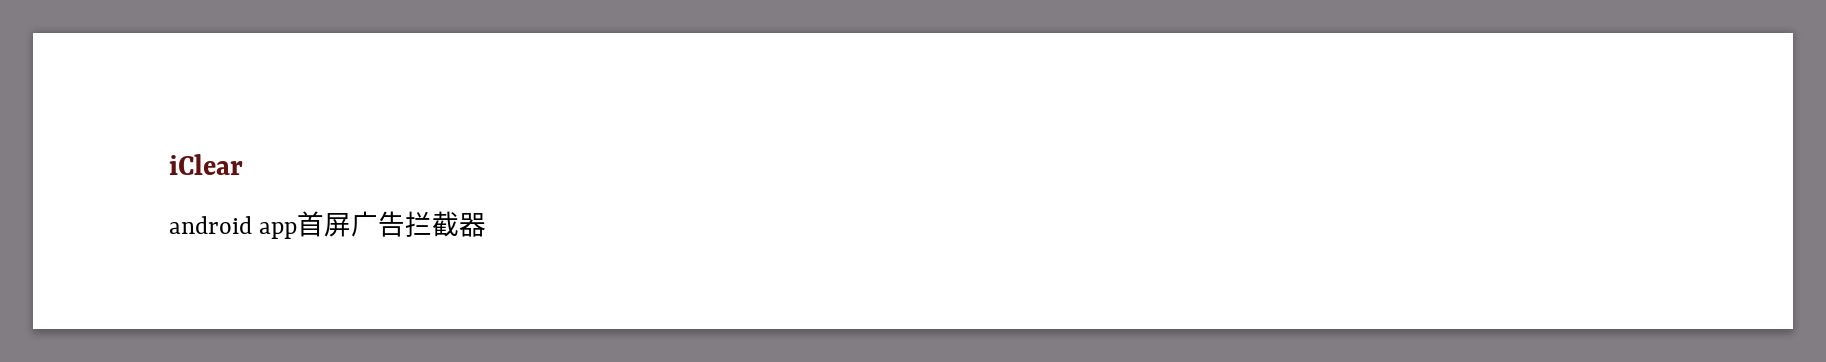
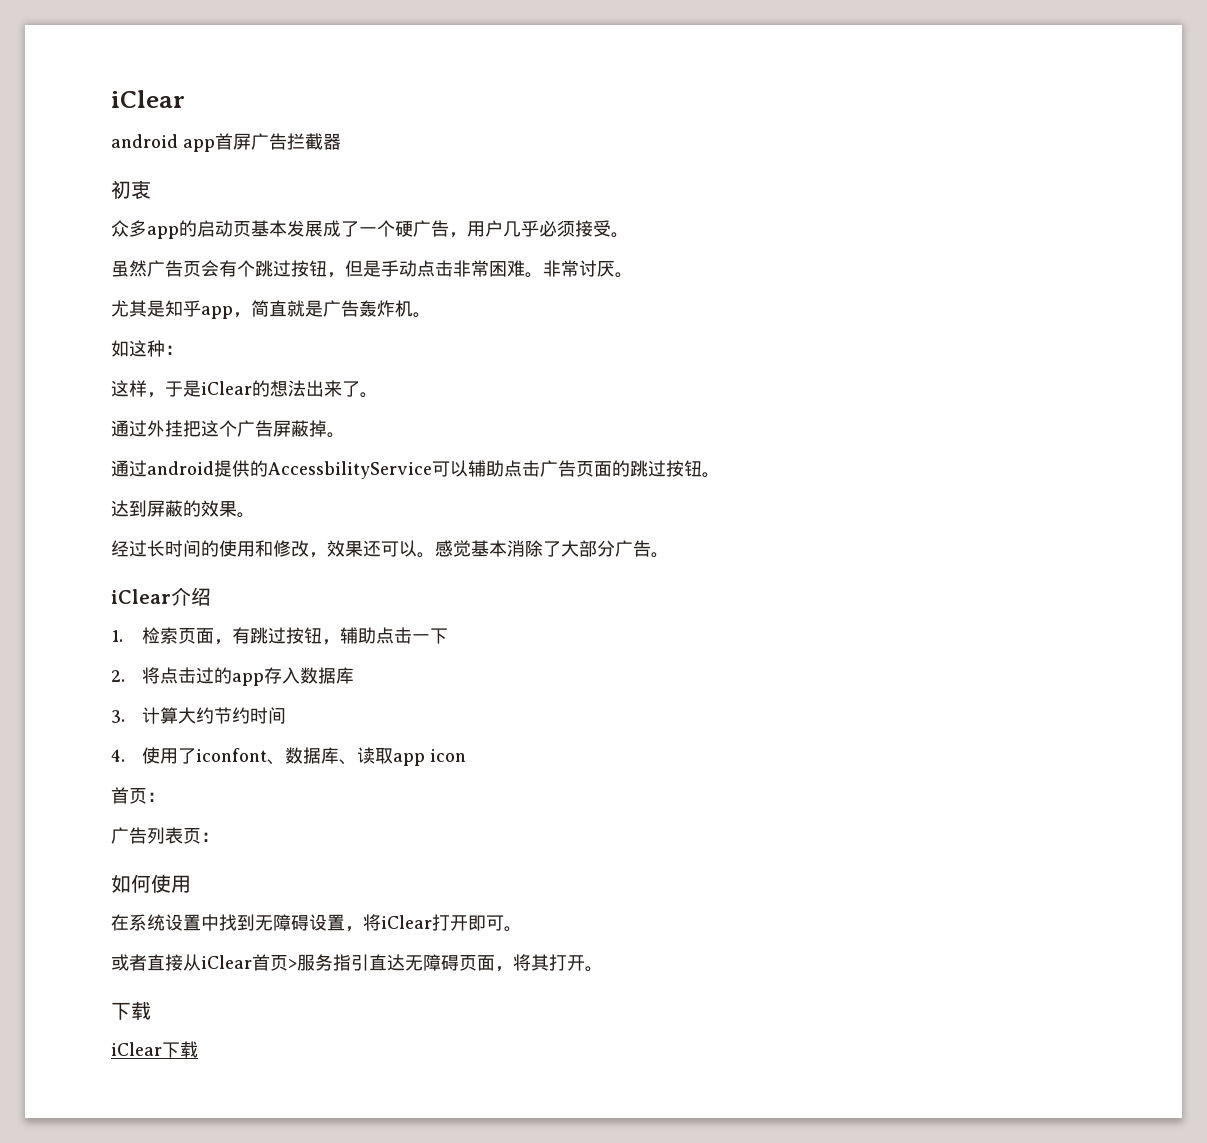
(487, 225) none -> [111,180,151,199] [111,220,629,239] [111,260,633,278] [111,300,431,319] [111,340,183,357] [111,380,378,398] [111,420,345,438] [111,460,720,479] [111,500,255,518] [111,540,669,558] [111,587,211,606] [111,627,449,645] [111,667,355,686] [111,707,287,724] [111,747,467,766] [111,787,165,804] [111,827,219,844] [111,874,191,893] [111,914,522,932] [111,954,603,972] [111,1001,151,1020] [111,1041,198,1058] // 初衷 // 众多app的启动页基本发展成了一个硬广告，用户几乎必须接受。 // 虽然广告页会有个跳过按钮，但是手动点击非常困难。非常讨厌。 // 尤其是知乎app，简直就是广告轰炸机。 // 如这种： // 这样，于是iClear的想法出来了。 // 通过外挂把这个广告屏蔽掉。 // 通过android提供的AccessbilityService可以辅助点击广告页面的跳过按钮。 // 达到屏蔽的效果。 // 经过长时间的使用和修改，效果还可以。感觉基本消除了大部分广告。 // iClear介绍 // 1.检索页面，有跳过按钮，辅助点击一下 // 2.将点击过的app存入数据库 // 3.计算大约节约时间 // 4.使用了iconfont、数据库、读取app icon // 首页： // 广告列表页： // 如何使用 // 在系统设置中找到无障碍设置，将iClear打开即可。 // 或者直接从iClear首页>服务指引直达无障碍页面，将其打开。 // 下载 // iClear下载

